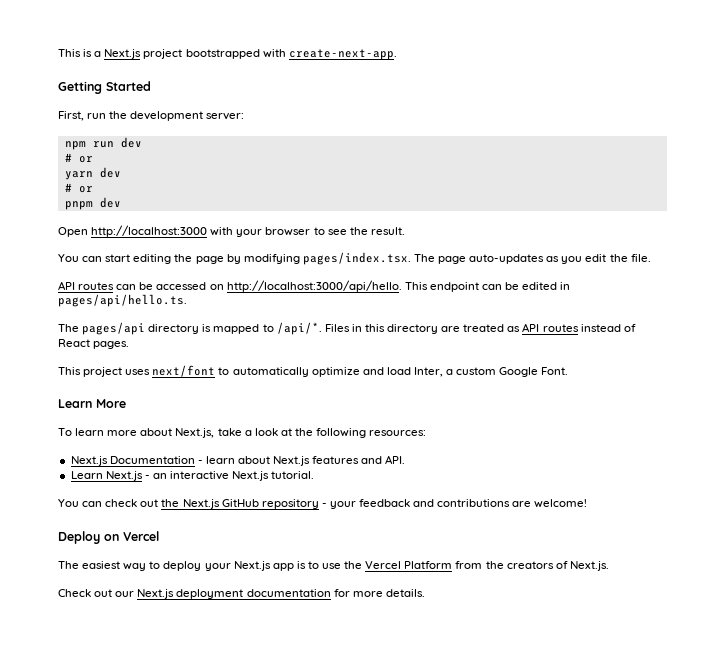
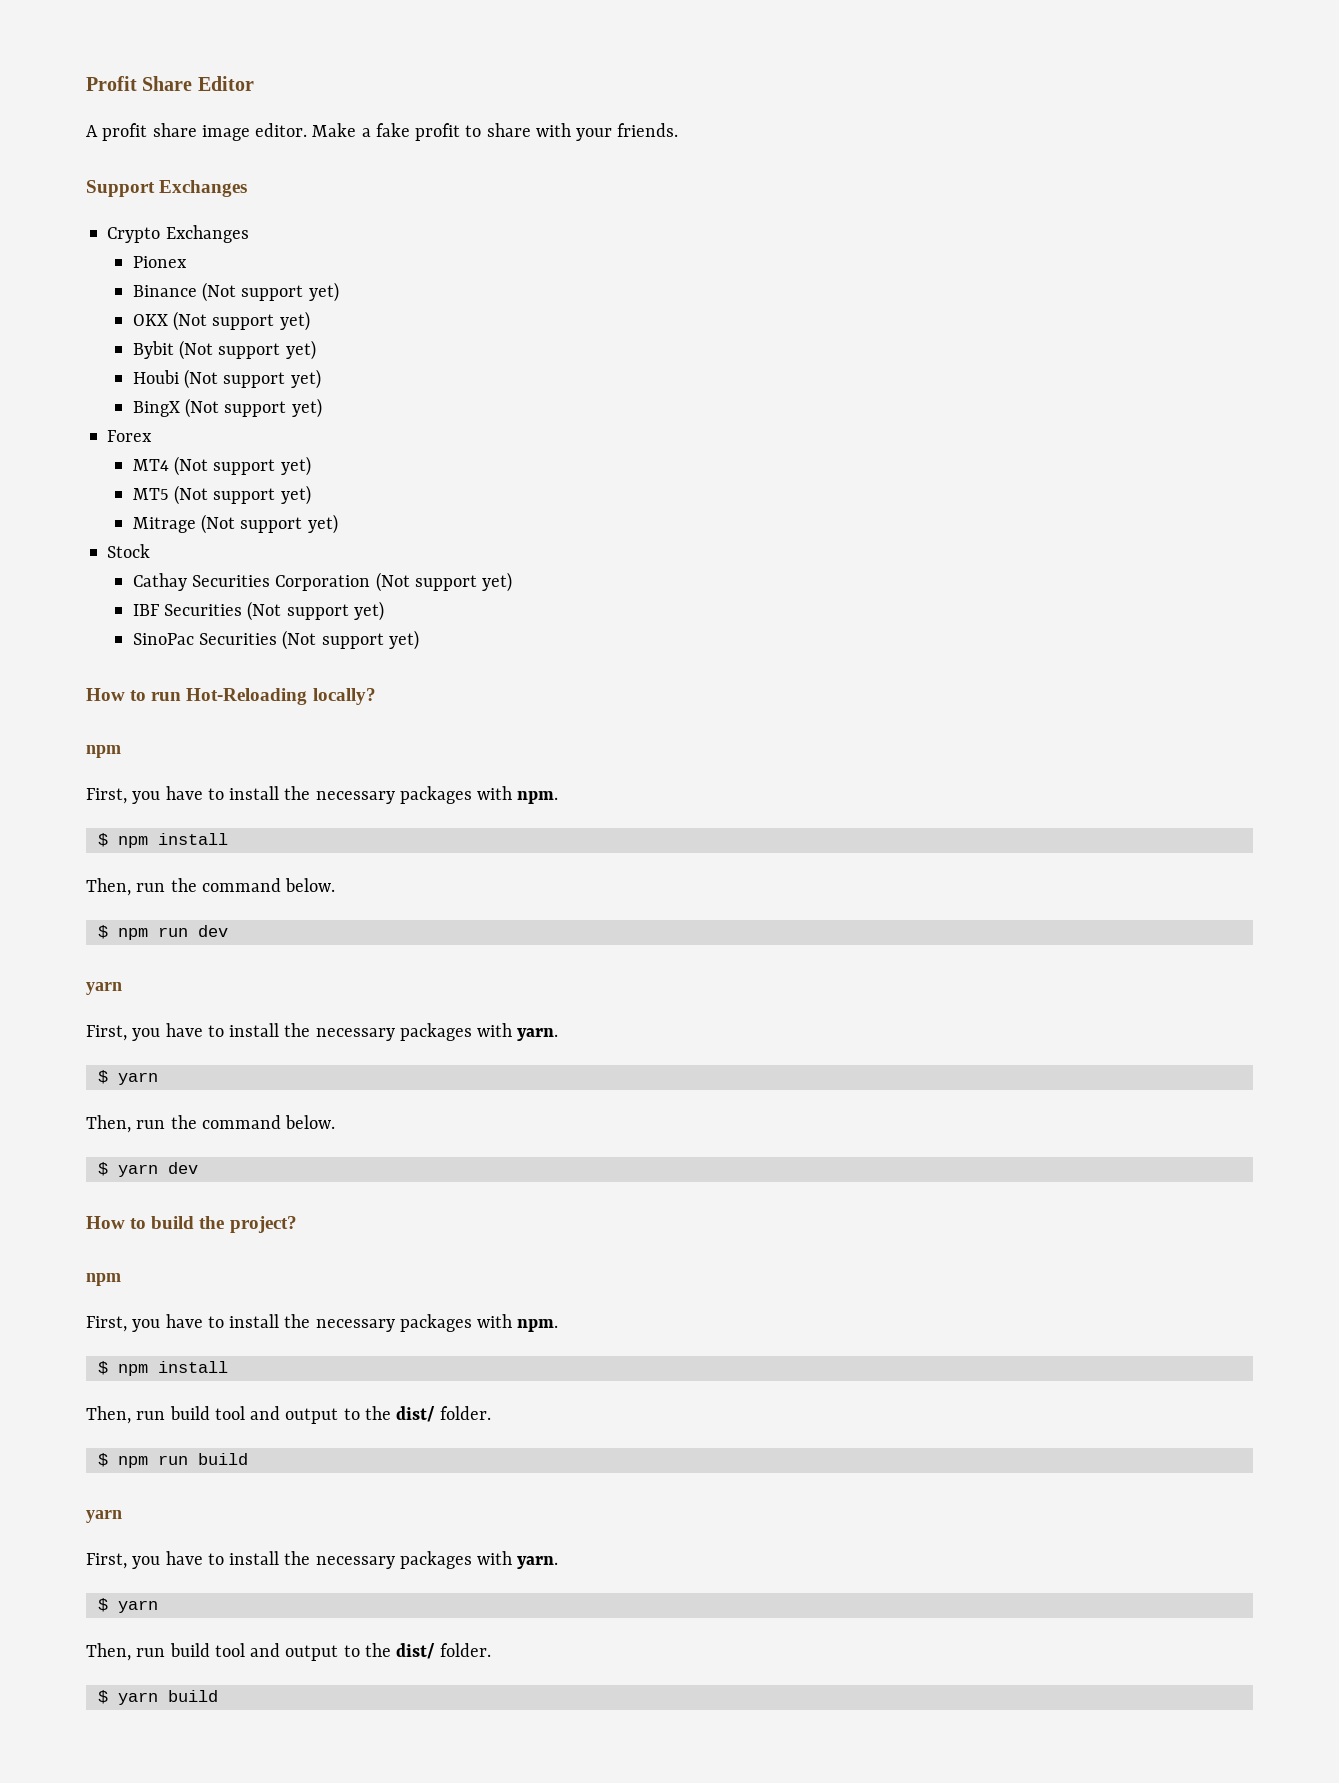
[58,49,397,60] [58,81,151,94] [58,111,245,121] [64,137,142,150] [64,153,93,163] [64,167,121,180] [64,183,93,193] [64,197,121,210] [58,225,405,237] [58,252,651,265] [58,280,571,292] [58,294,187,307] [58,322,636,335] [58,339,130,349] [58,365,569,377] [58,399,126,408] [58,428,427,438] [70,455,406,466] [70,471,315,481] [58,499,588,509] [58,531,159,544] [58,561,609,571] [58,589,425,599] This is a Next.js project bootstrapped with create-next-app. // Getting Started // First, run the development server: // npm run dev // # or // yarn dev // # or // pnpm dev // Open http://localhost:3000 with your browser to see the result. // You can start editing the page by modifying pages/index.tsx. The page auto-updates as you edit the file. // API routes can be accessed on http://localhost:3000/api/hello. This endpoint can be edited in pages/api/hello.ts. // The pages/api directory is mapped to /api/*. Files in this directory are treated as API routes instead of React pages. // This project uses next/font to automatically optimize and load Inter, a custom Google Font. // Learn More // To learn more about Next.js, take a look at the following resources: // Next.js Documentation - learn about Next.js features and API. // Learn Next.js - an interactive Next.js tutorial. // You can check out the Next.js GitHub repository - your feedback and contributions are welcome! // Deploy on Vercel // The easiest way to deploy your Next.js app is to use the Vercel Platform from the creators of Next.js. // Check out our Next.js deployment documentation for more details. -> [86,76,254,91] [86,123,679,141] [86,180,248,197] [107,225,249,243] [132,256,187,268] [132,282,339,302] [132,311,310,331] [132,340,316,360] [132,369,321,389] [132,398,322,418] [107,430,153,442] [132,456,311,476] [132,485,311,505] [132,514,338,534] [107,544,151,558] [132,572,513,592] [132,601,384,621] [132,630,419,650] [86,688,376,705] [86,745,121,758] [86,786,559,804] [97,833,228,848] [86,878,336,896] [97,925,228,940] [86,982,122,995] [86,1023,559,1041] [97,1070,158,1085] [86,1115,336,1133] [97,1162,198,1177] [86,1216,297,1233] [86,1273,121,1286] [86,1314,559,1332] [97,1361,228,1376] [86,1406,492,1424] [97,1453,248,1468] [86,1510,122,1523] [86,1551,559,1569] [97,1598,158,1613] [86,1643,492,1661] [97,1690,218,1705] Profit Share Editor // A profit share image editor. Make a fake profit to share with your friends. // Support Exchanges // Crypto Exchanges // Pionex // Binance (Not support yet) // OKX (Not support yet) // Bybit (Not support yet) // Houbi (Not support yet) // BingX (Not support yet) // Forex // MT4 (Not support yet) // MT5 (Not support yet) // Mitrage (Not support yet) // Stock // Cathay Securities Corporation (Not support yet) // IBF Securities (Not support yet) // SinoPac Securities (Not support yet) // How to run Hot-Reloading locally? // npm // First, you have to install the necessary packages with npm. // $ npm install // Then, run the command below. // $ npm run dev // yarn // First, you have to install the necessary packages with yarn. // $ yarn // Then, run the command below. // $ yarn dev // How to build the project? // npm // First, you have to install the necessary packages with npm. // $ npm install // Then, run build tool and output to the dist/ folder. // $ npm run build // yarn // First, you have to install the necessary packages with yarn. // $ yarn // Then, run build tool and output to the dist/ folder. // $ yarn build

